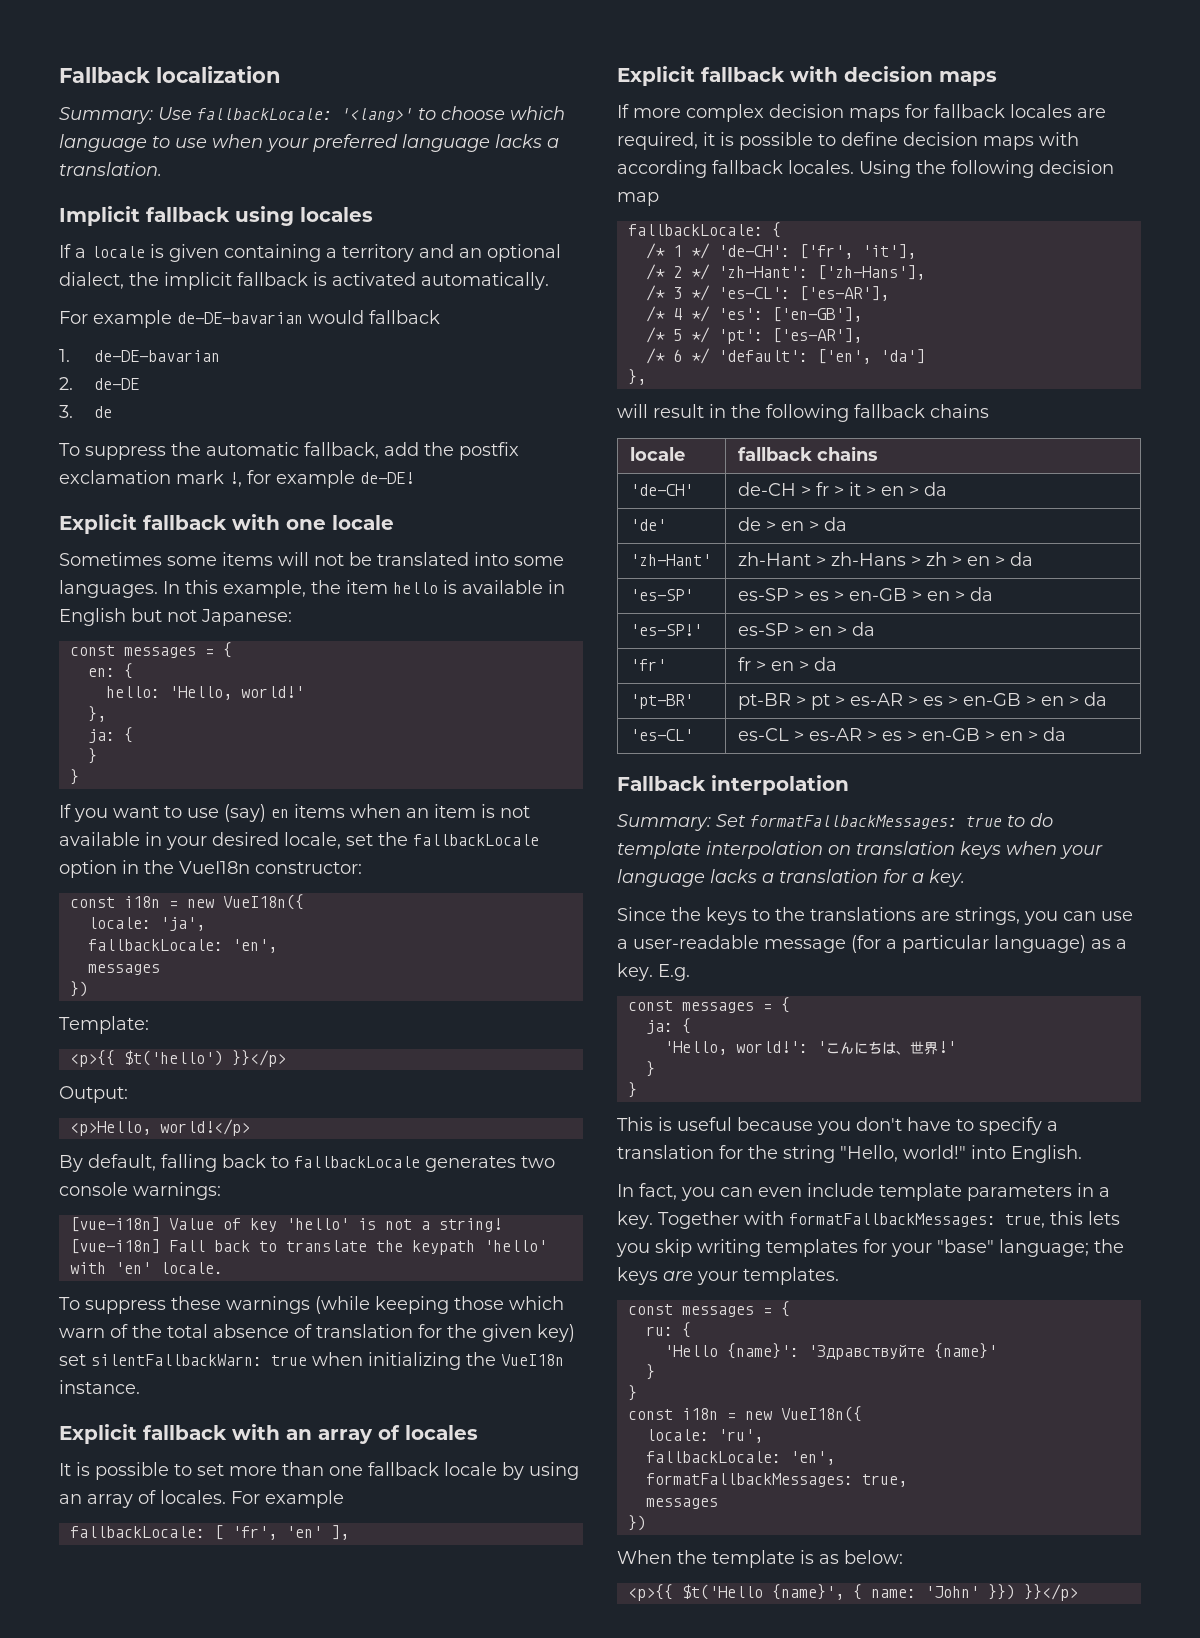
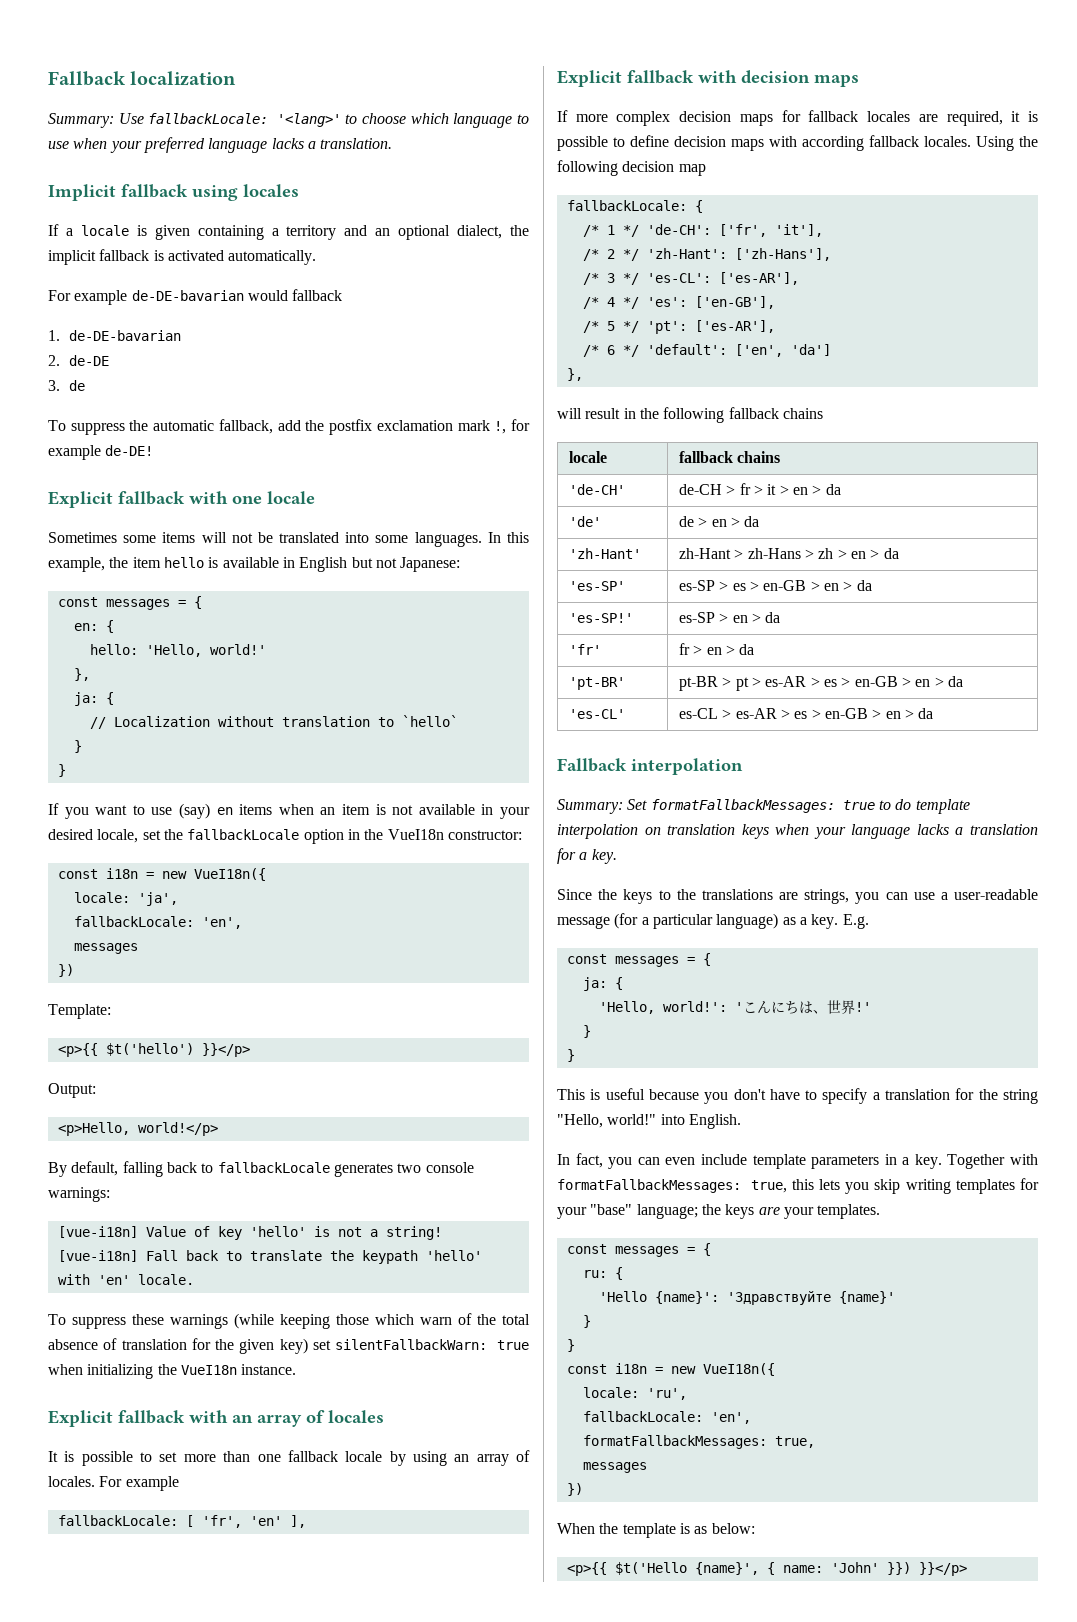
(133, 735) none -> [89,715,458,729] // // Localization without translation to `hello`

